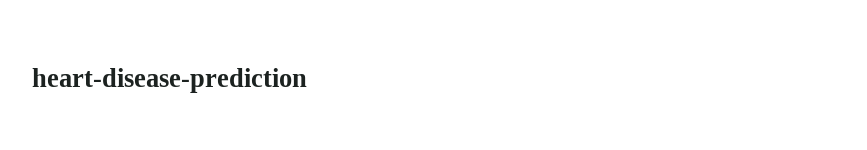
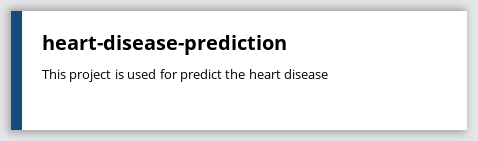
(307, 80) none -> [42,69,328,82] // This project is used for predict the heart disease

